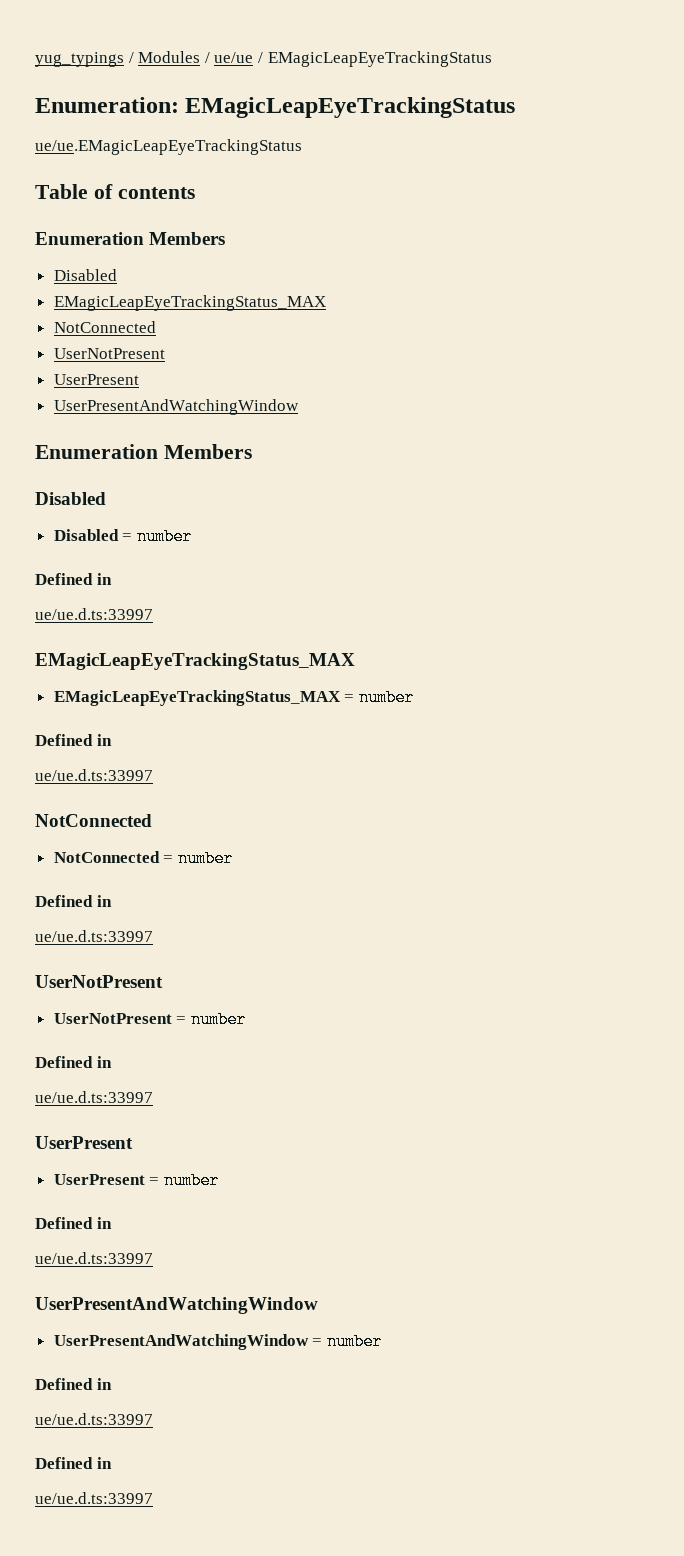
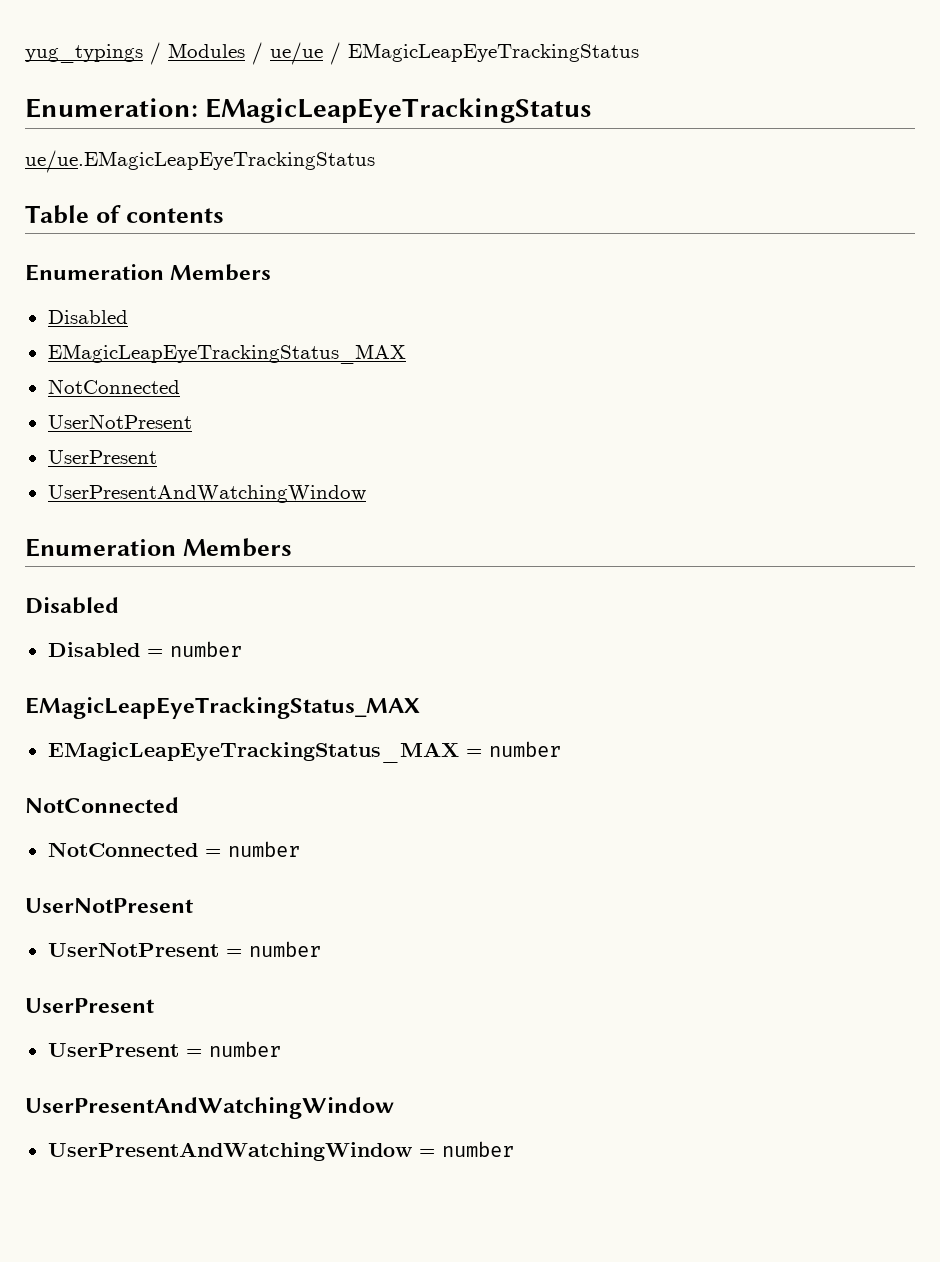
[35,573,112,585] [35,608,153,620] // Defined in // ue/ue.d.ts:33997 -> (242, 649) none
[35,734,112,746] [35,769,153,781] // Defined in // ue/ue.d.ts:33997 -> (561, 749) none
[35,895,112,907] [35,930,153,942] // Defined in // ue/ue.d.ts:33997 -> (300, 849) none
[35,1056,112,1068] [35,1091,153,1103] // Defined in // ue/ue.d.ts:33997 -> (321, 949) none
[35,1217,112,1229] [35,1252,153,1264] // Defined in // ue/ue.d.ts:33997 -> (281, 1049) none
[35,1378,112,1390] [35,1413,153,1425] [35,1457,112,1469] [35,1492,153,1504] // Defined in // ue/ue.d.ts:33997 // Defined in // ue/ue.d.ts:33997 -> (514, 1149) none

